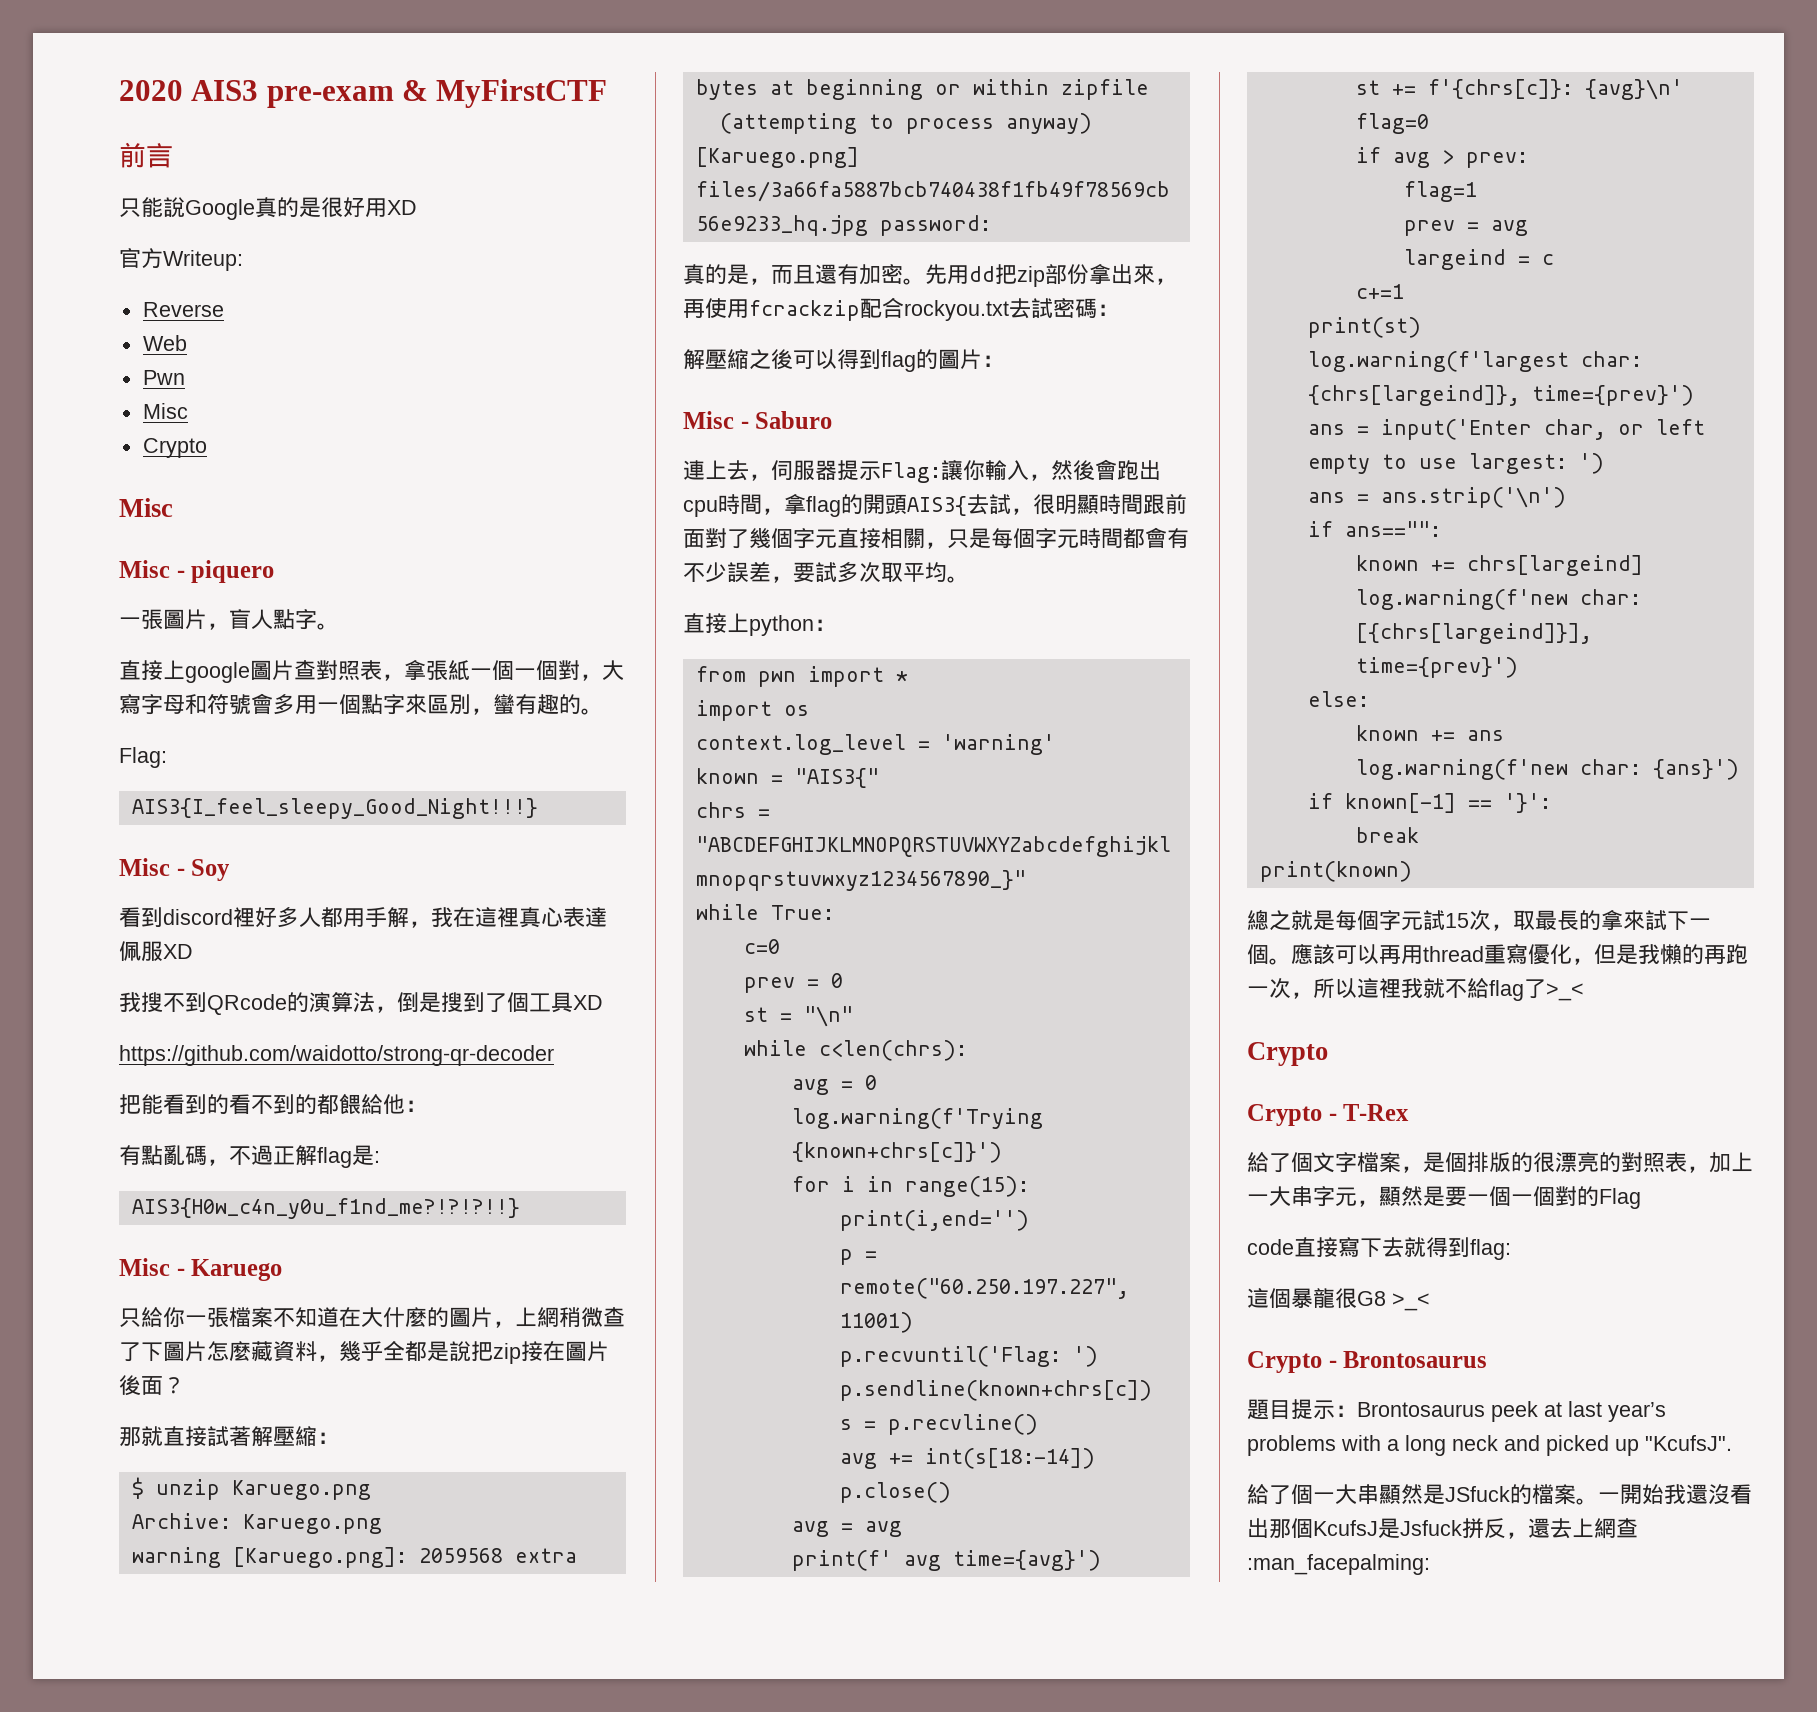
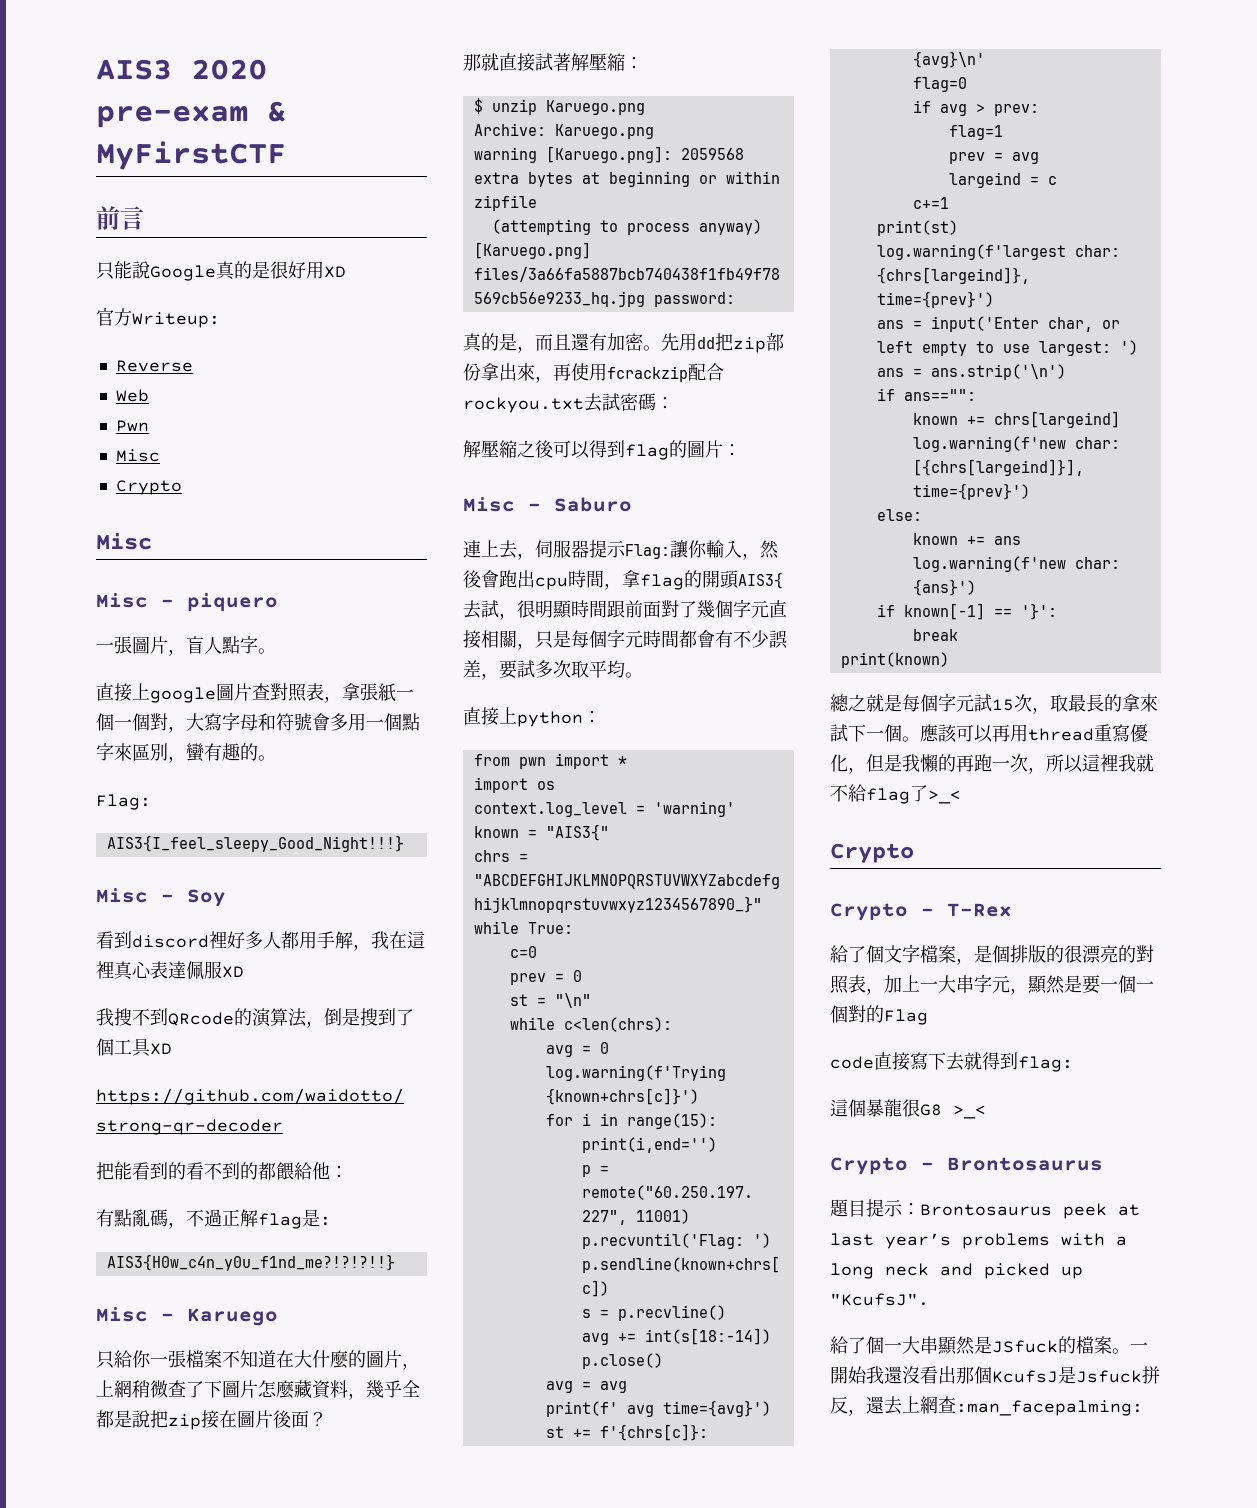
[119,80,259,101] 2020 AIS3 -> [96,59,267,80] AIS3 2020

